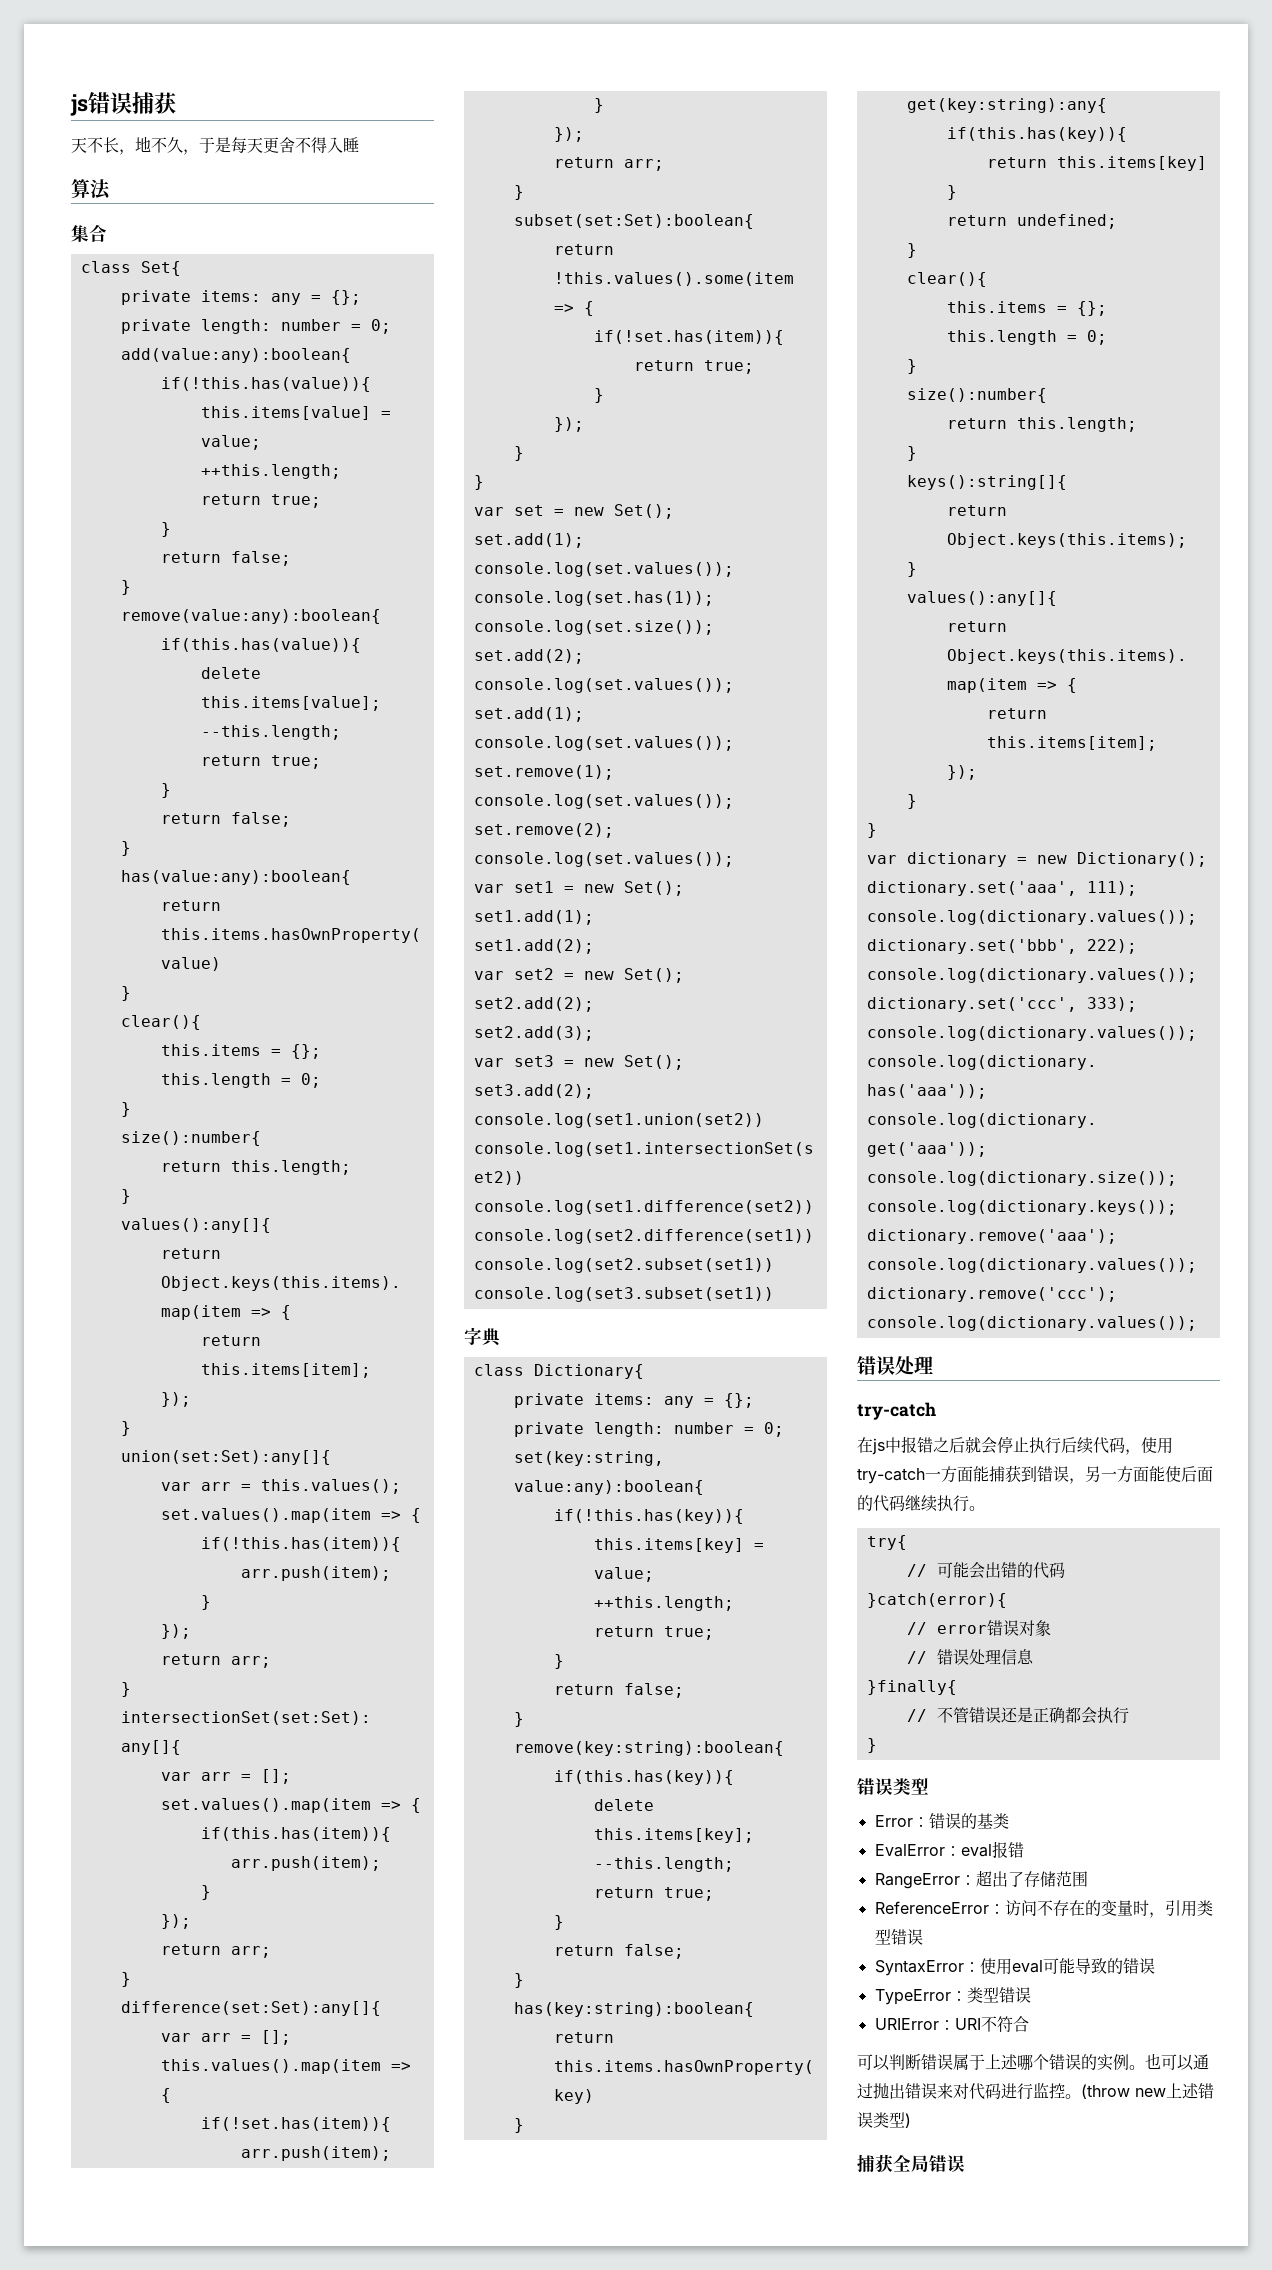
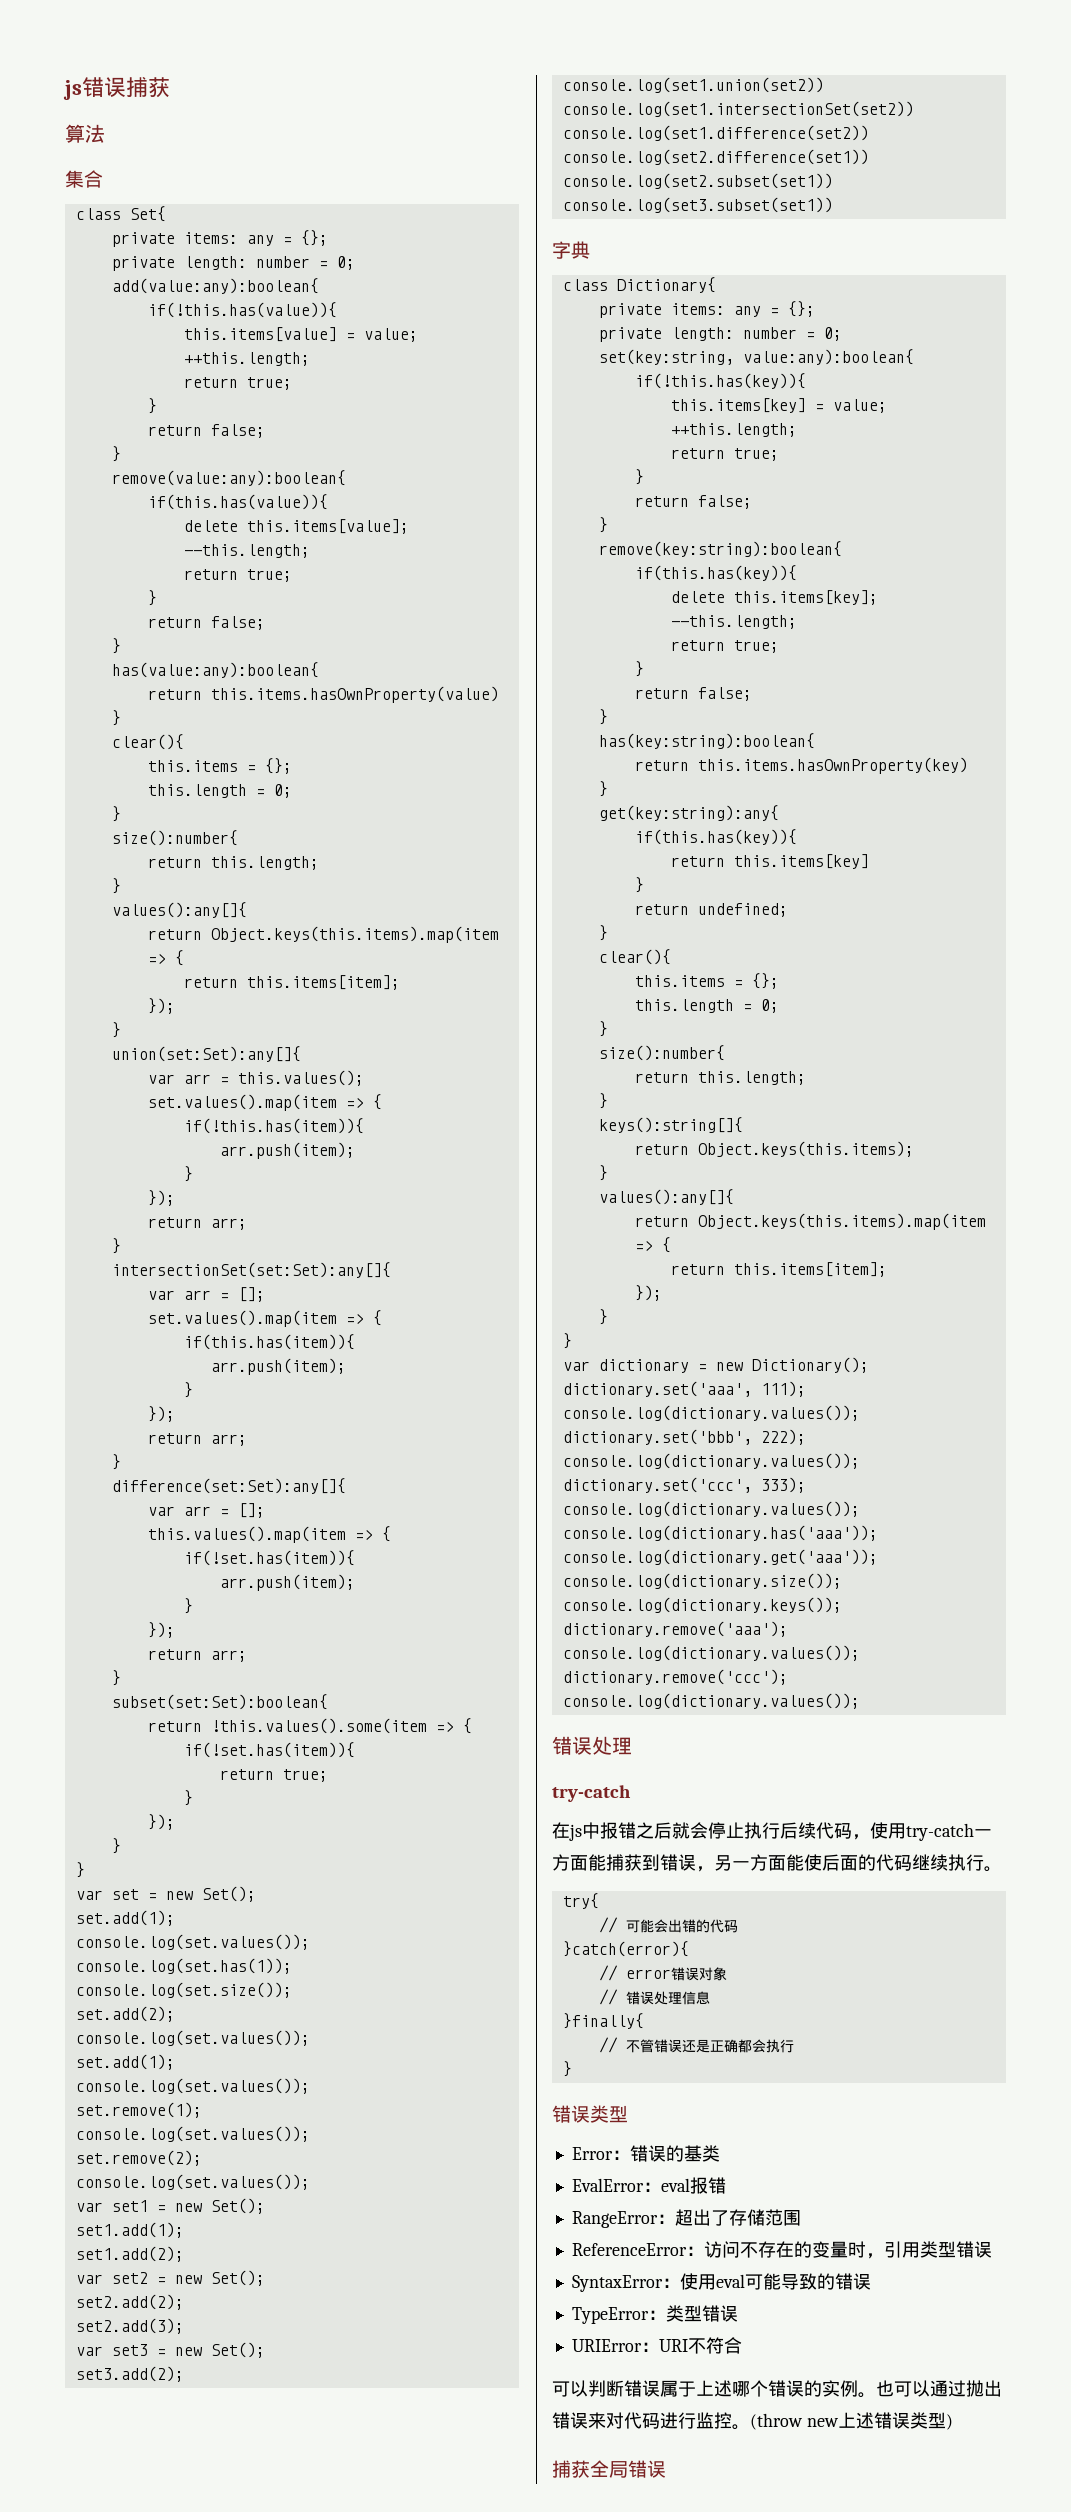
[71,136,359,155] // 天不长，地不久，于是每天更舍不得入睡 -> (170, 87) none

